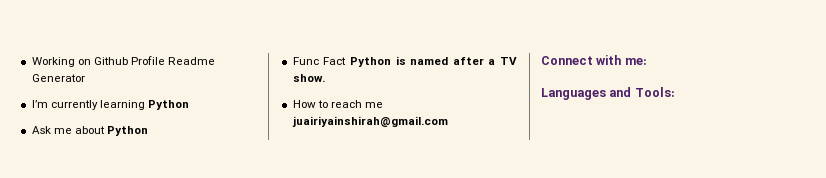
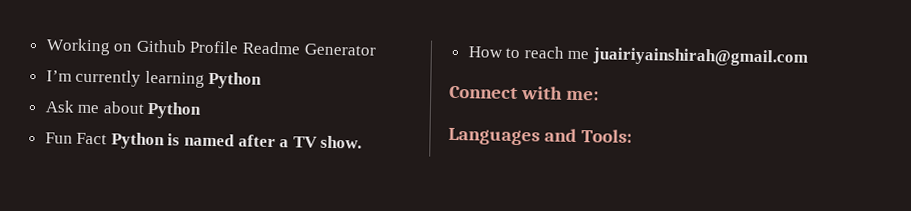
[292,57,319,65] Func -> [44,132,73,144] Fun

